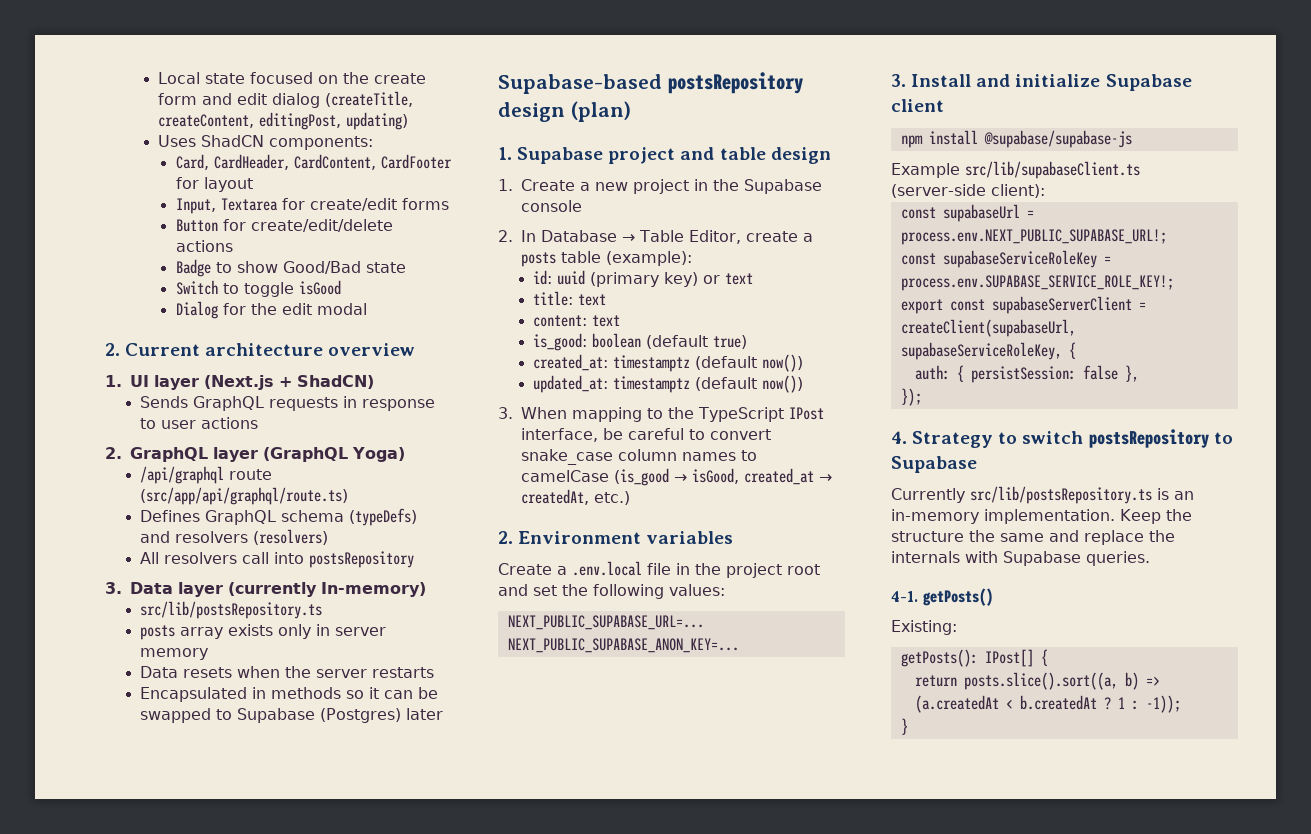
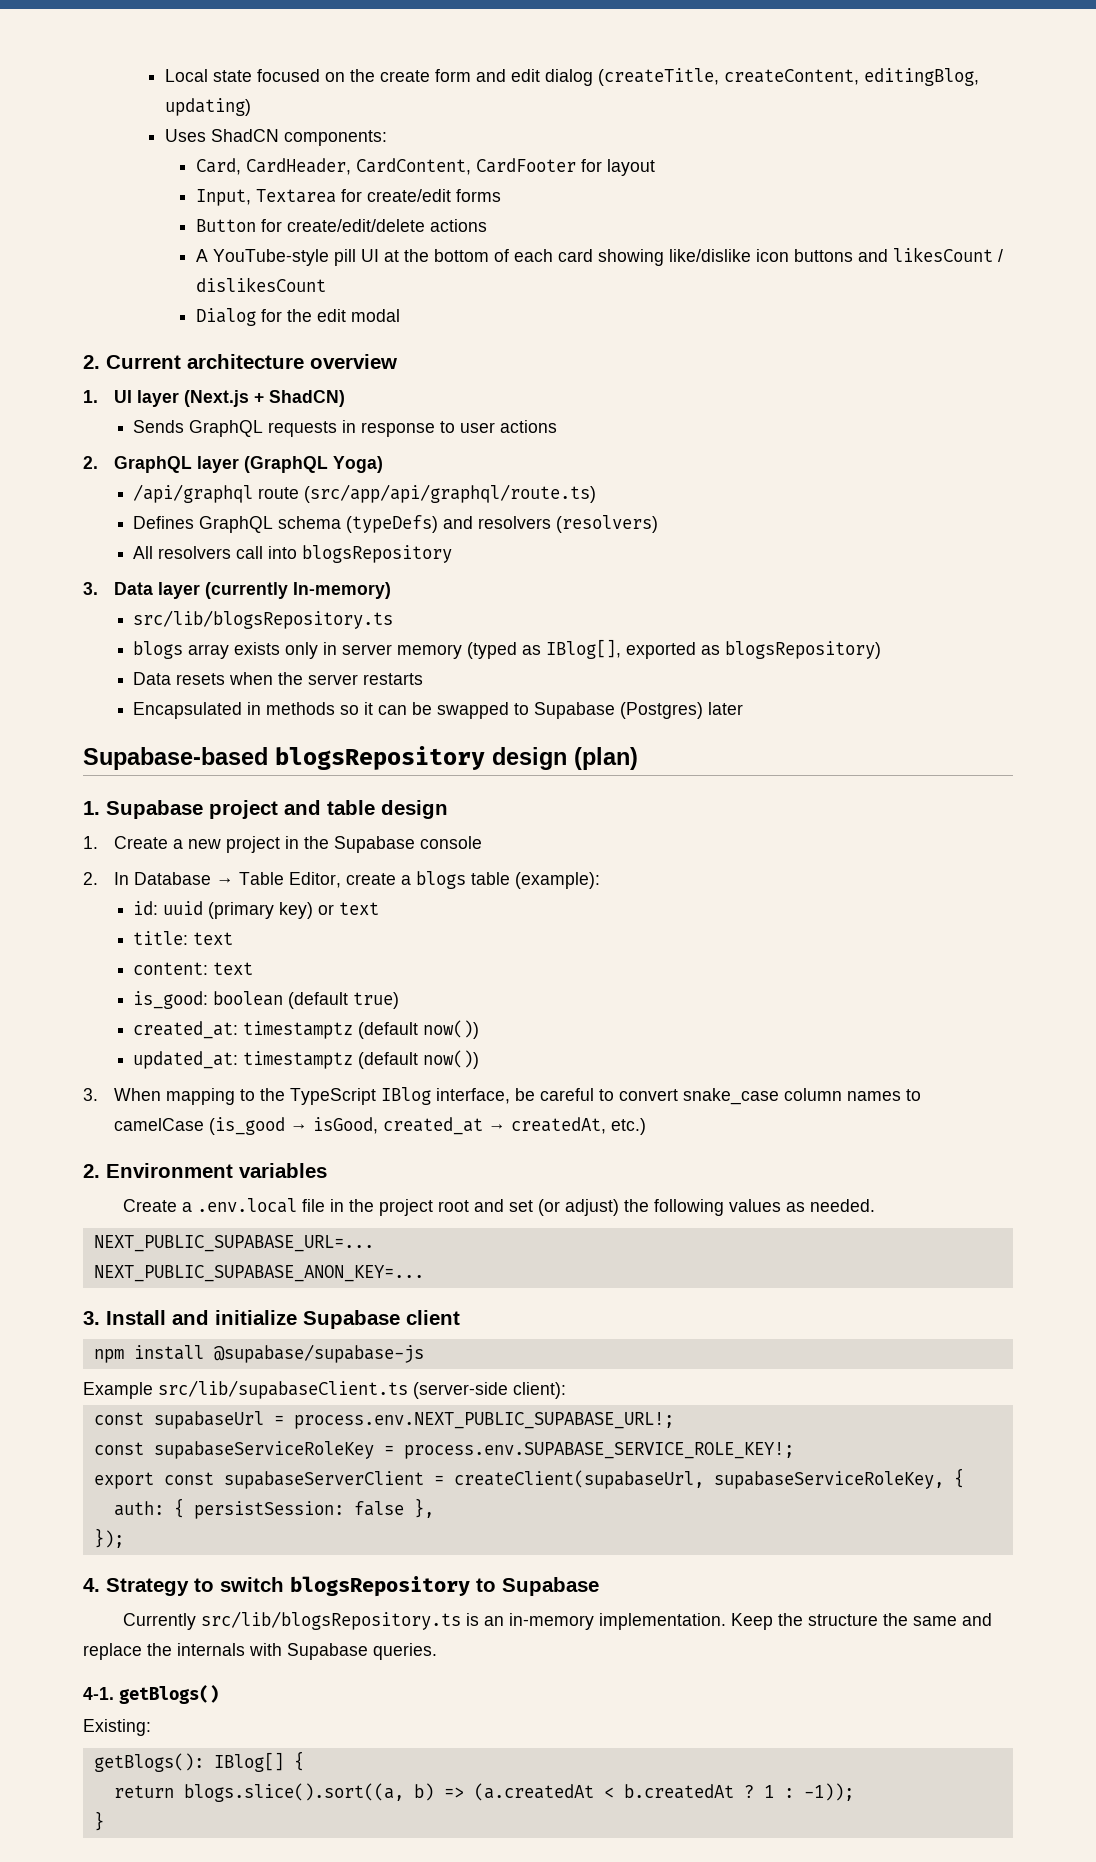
[258,112,341,130] editingPost, -> [863,68,979,86] editingBlog,
[175,259,406,277] [175,280,341,297] Badge to show Good/Bad state // Switch to toggle isGood -> [195,247,1003,266] [195,277,326,292] A YouTube-style pill UI at the bottom of each card showing like/dislike icon buttons and likesCount / dislikesCount
[309,551,415,568] postsRepository -> [302,545,453,563] blogsRepository
[140,601,323,619] [140,625,176,640] src/lib/postsRepository.ts // posts -> [133,610,394,629] [133,641,184,659] src/lib/blogsRepository.ts // blogs
(209, 654) none -> [467,639,882,659] (typed as IBlog[], exported as blogsRepository)
[667,72,803,94] postsRepository -> [275,746,485,770] blogsRepository
[521,252,556,267] posts -> [416,871,467,889] blogs
[788,407,824,420] IPost -> [381,1087,432,1105] IBlog
[562,584,725,599] the following values: -> [537,1199,875,1216] (or adjust) the following values as needed.
[1088,429,1209,448] postsRepository -> [290,1576,470,1597] blogsRepository
[970,486,1152,504] src/lib/postsRepository.ts -> [200,1611,461,1630] src/lib/blogsRepository.ts
[922,588,993,606] getPosts() -> [119,1685,219,1704] getBlogs()
[900,649,1034,667] getPosts(): IPost[] -> [93,1752,284,1772] getBlogs(): IBlog[]
[963,672,1118,690] posts.slice().sort((a, -> [183,1783,404,1802] blogs.slice().sort((a,

